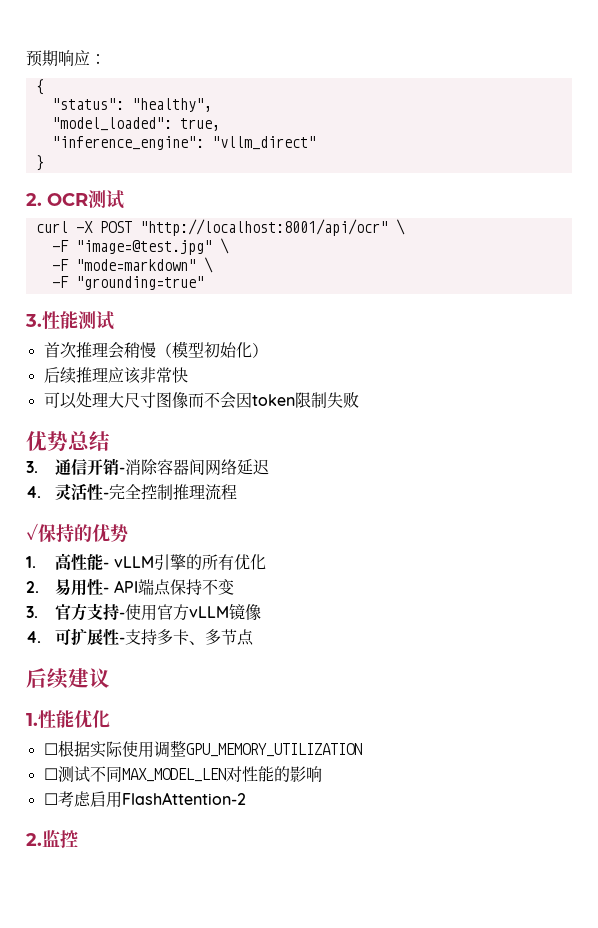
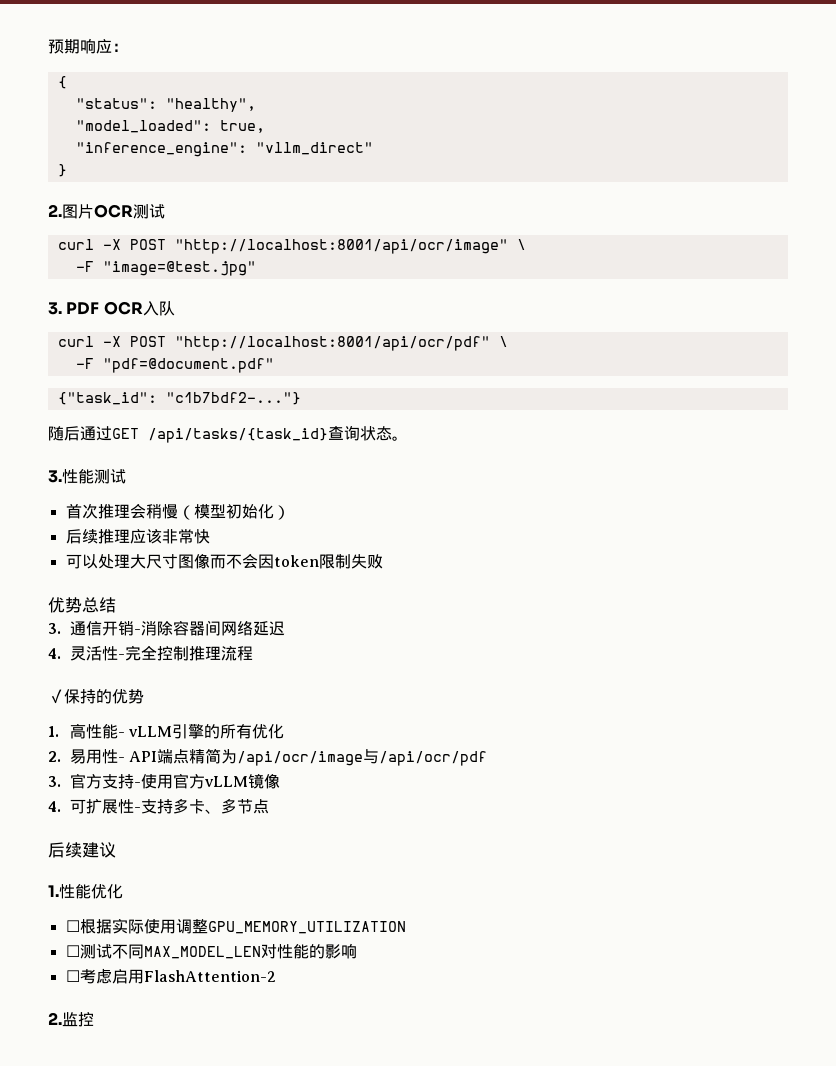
(42, 199) none -> [62,204,94,219] 图片
[139,219,388,236] "http://localhost:8001/api/ocr" -> [174,239,508,254] "http://localhost:8001/api/ocr/image"
[219,238,229,254] [51,257,213,273] [51,276,204,290] \ // -F "mode=markdown" \ // -F "grounding=true" -> [48,301,175,316] [57,336,508,351] [75,358,274,373] [57,392,301,405] [48,425,408,443] // 3. PDF OCR入队 // curl -X POST "http://localhost:8001/api/ocr/pdf" \ // -F "pdf=@document.pdf" // {"task_id": "c1b7bdf2-..."} // 随后通过GET /api/tasks/{task_id}查询状态。
[169,579,234,595] 保持不变 -> [189,748,488,766] 精简为/api/ocr/image与/api/ocr/pdf

